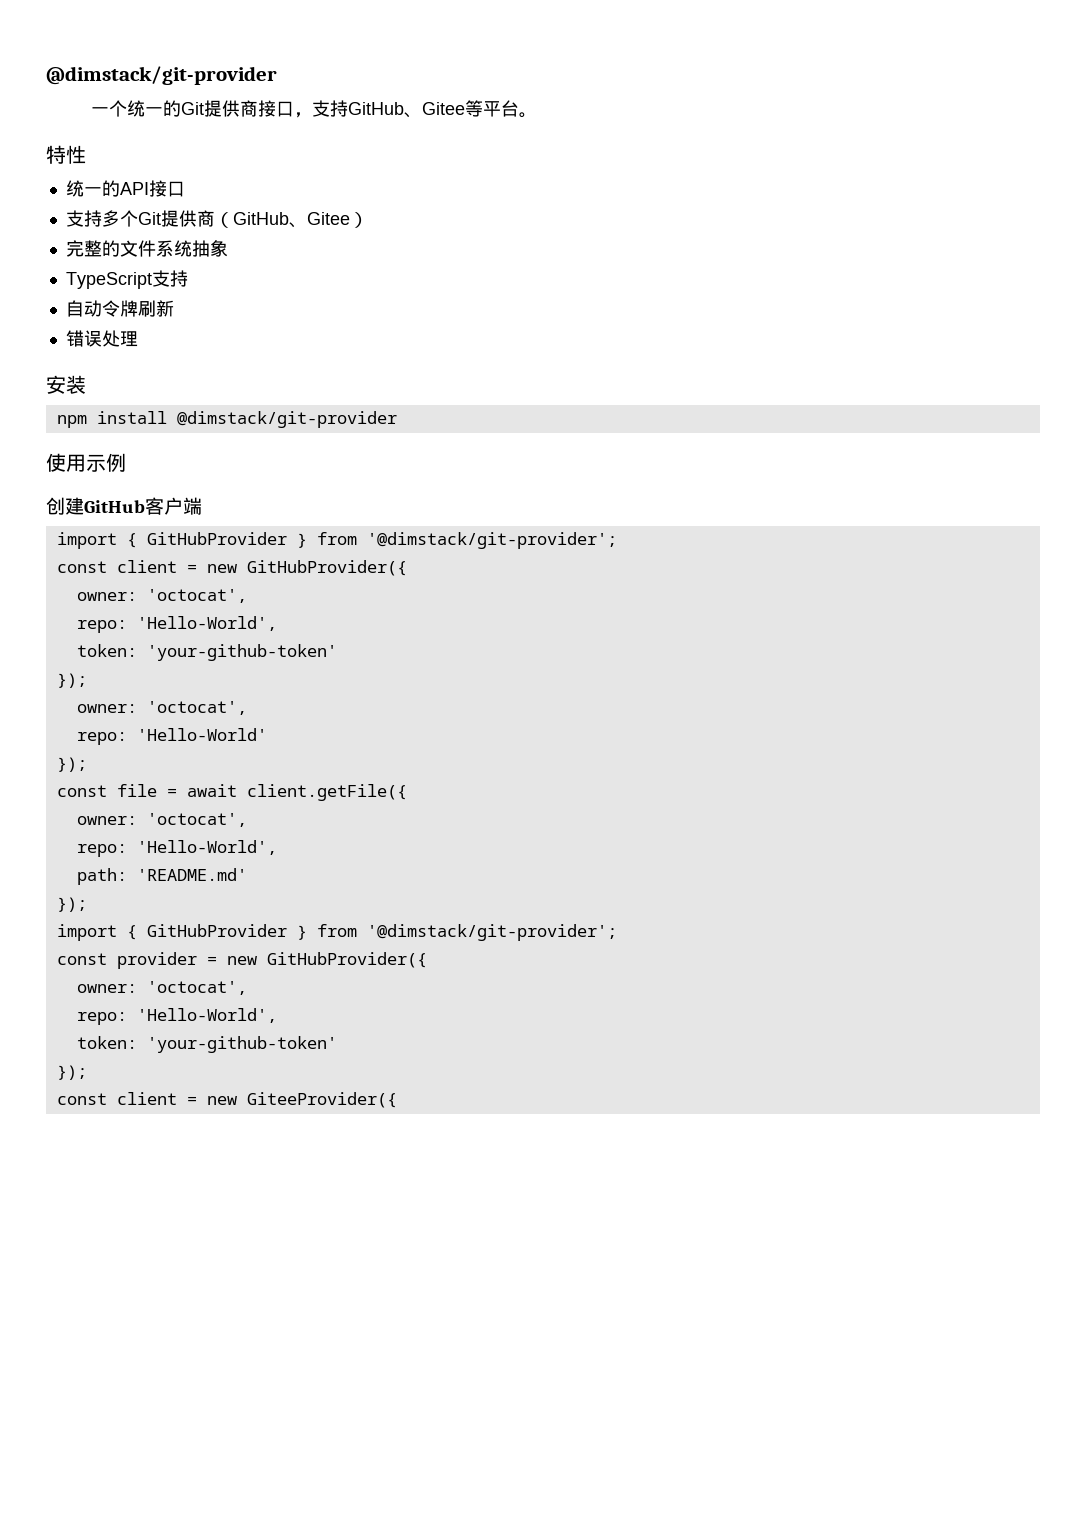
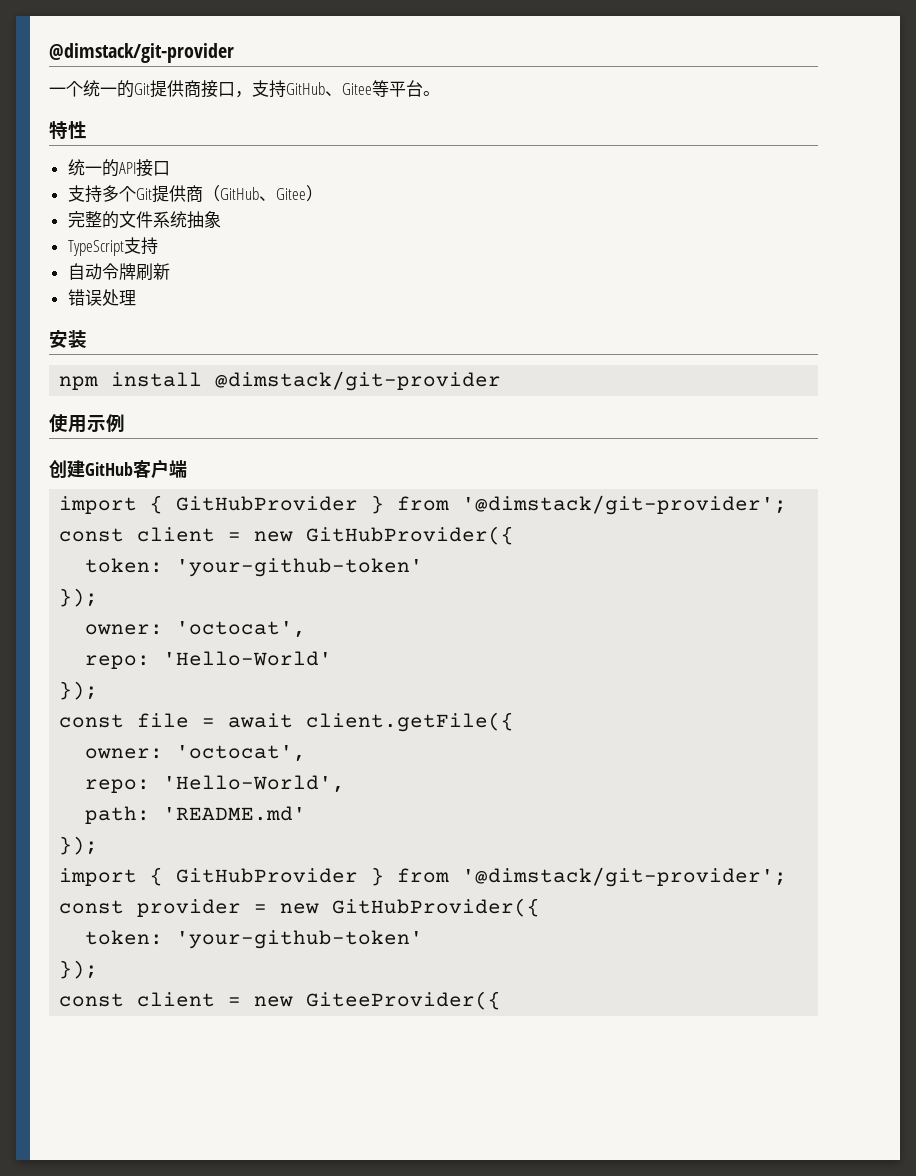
[76,589,247,603] [76,616,277,633] // owner: 'octocat', // repo: 'Hello-World', -> (515, 535) none
[76,981,247,995] [76,1008,277,1025] // owner: 'octocat', // repo: 'Hello-World', -> (541, 907) none

